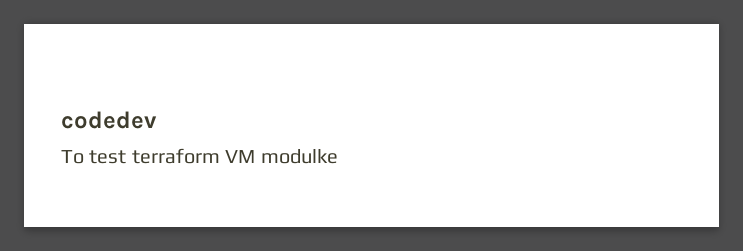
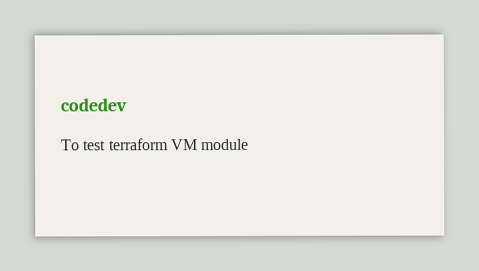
[260,149,338,164] modulke -> [201,138,250,151] module

